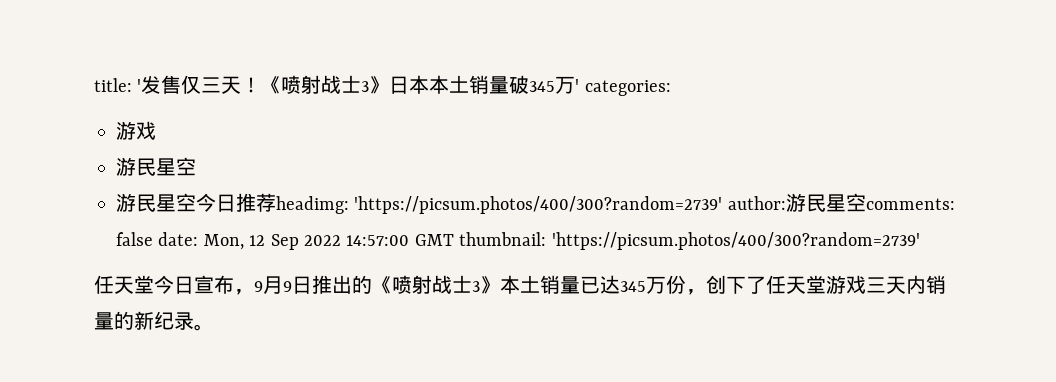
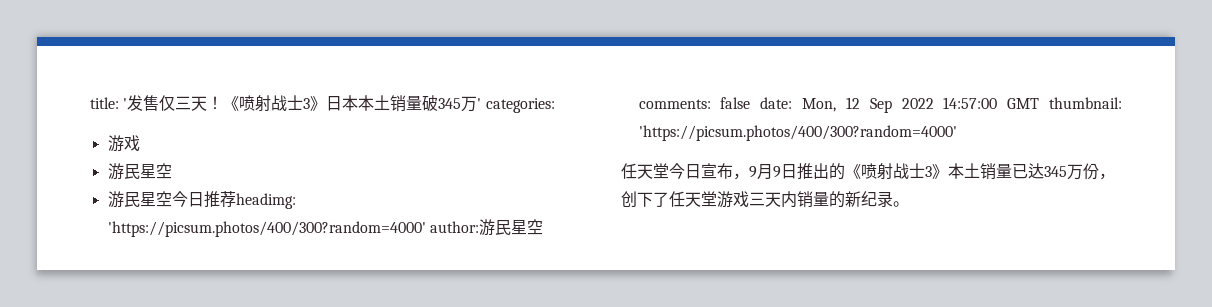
[354,196,723,214] 'https://picsum.photos/400/300?random=2739' -> [107,221,426,237] 'https://picsum.photos/400/300?random=4000'
[551,232,920,250] 'https://picsum.photos/400/300?random=2739' -> [638,125,957,141] 'https://picsum.photos/400/300?random=4000'

